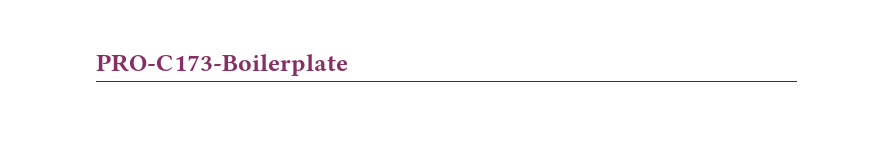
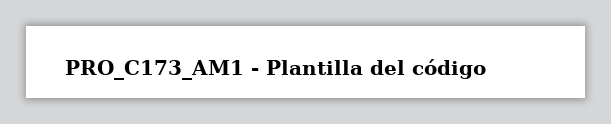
[96,54,348,76] PRO-C173-Boilerplate -> [65,59,486,80] PRO_C173_AM1 - Plantilla del código

